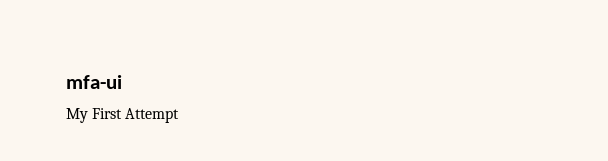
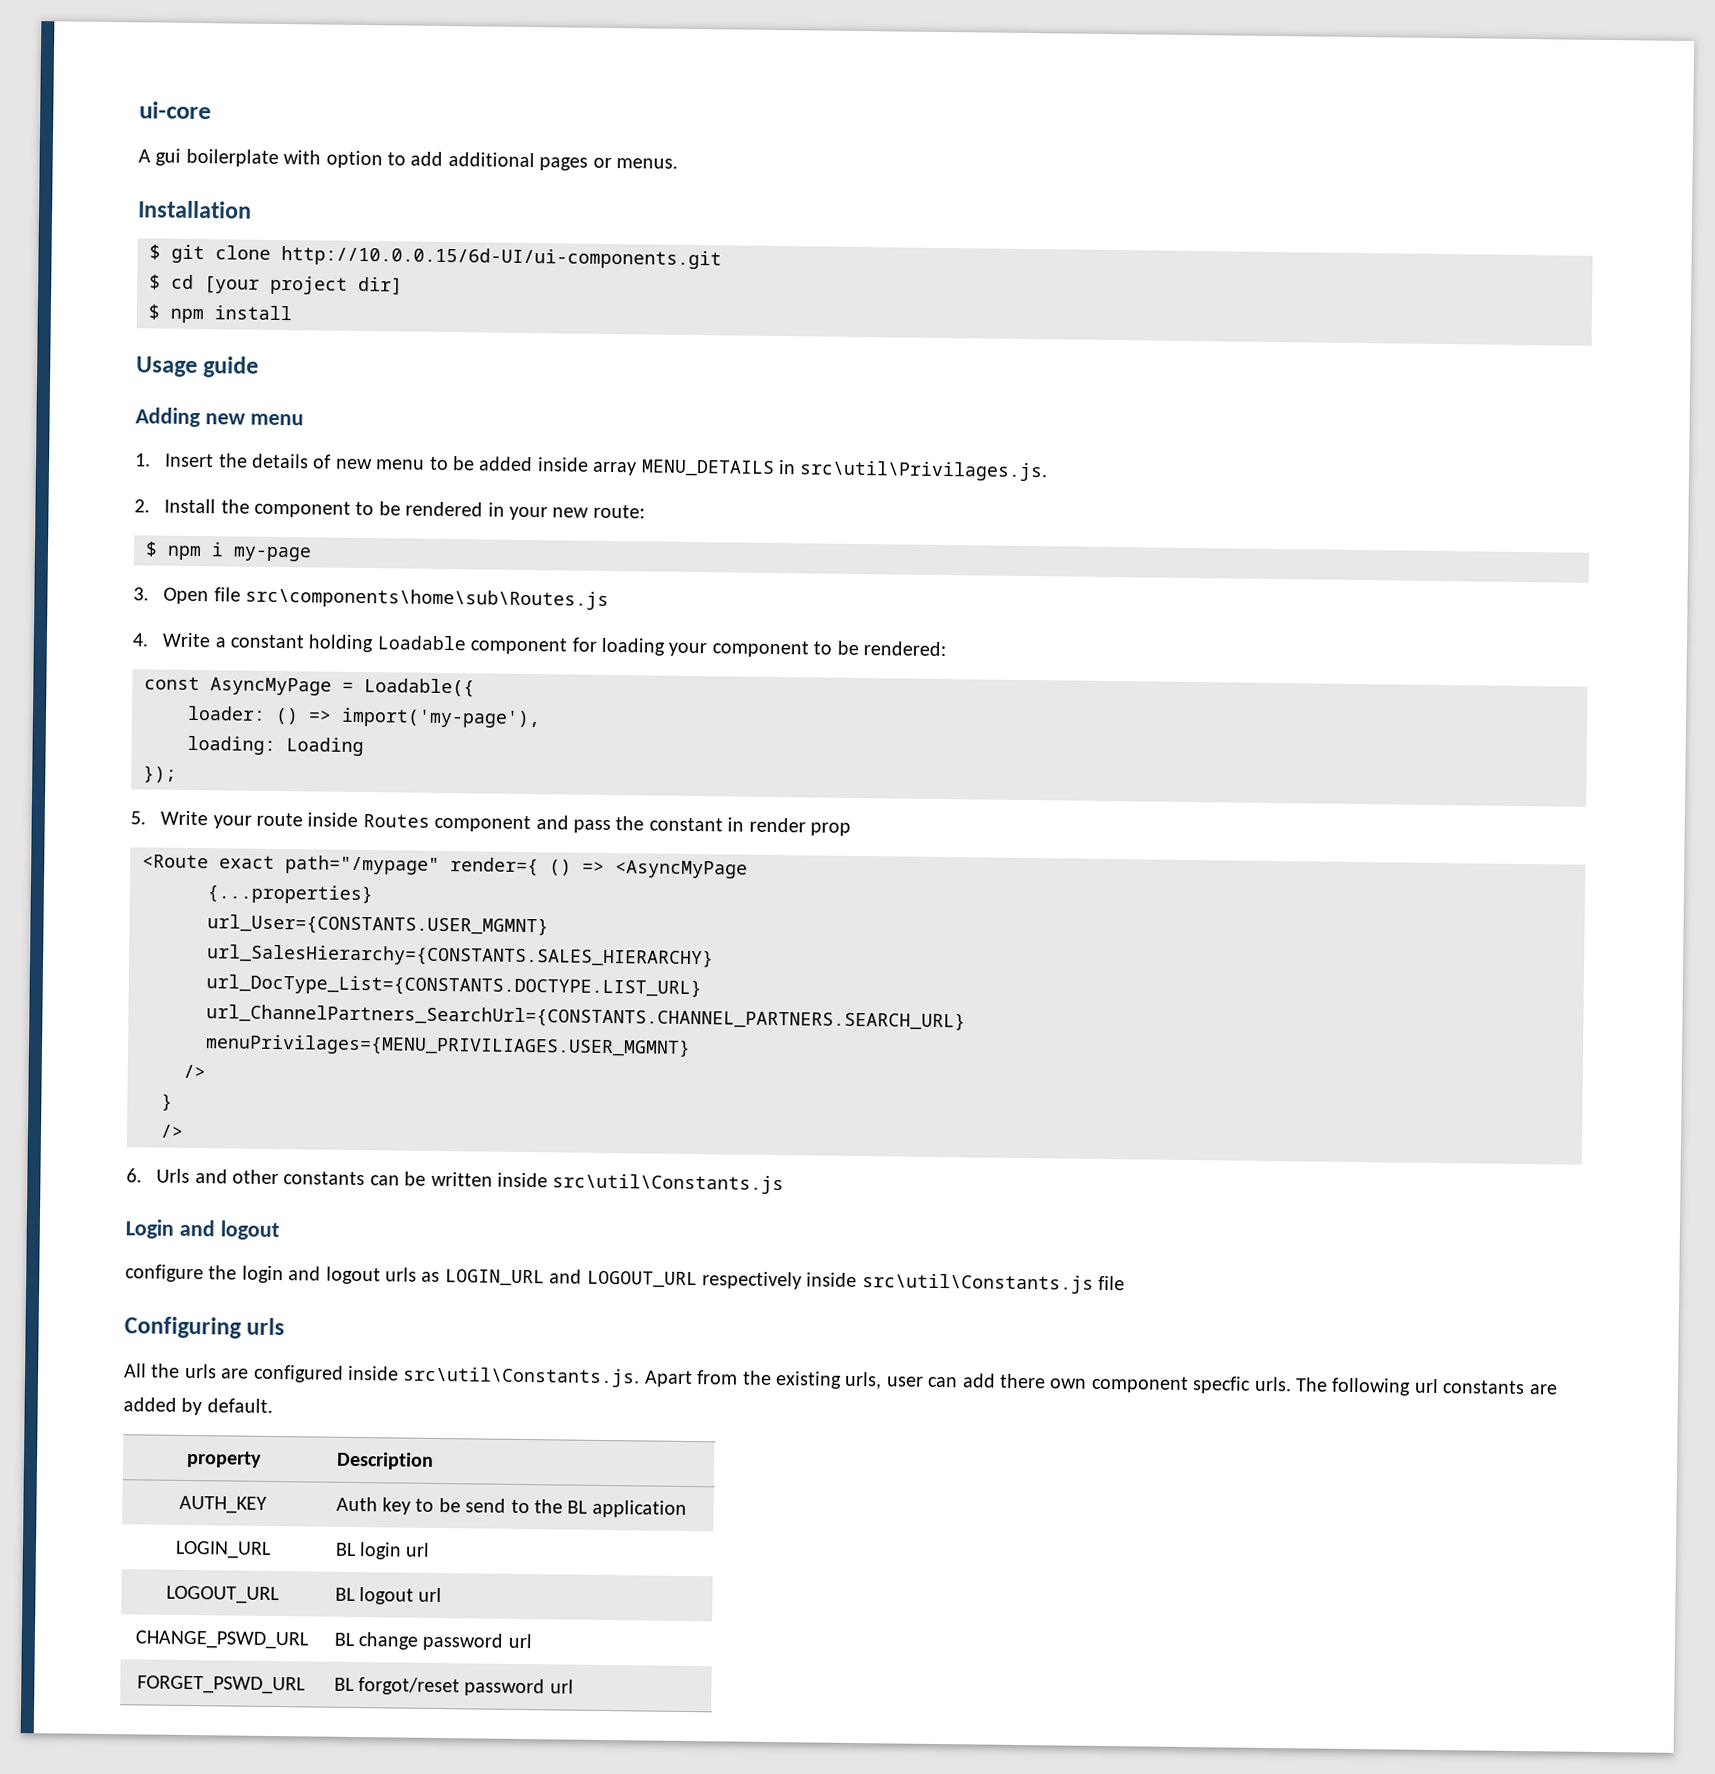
[66,75,122,89] [66,108,180,123] mfa-ui // My First Attempt -> [139,101,212,120] [138,148,678,171] [138,200,252,219] [149,244,722,270] [149,274,403,295] [148,304,292,324] [136,356,260,378] [135,407,304,428] [135,453,1049,482] [134,498,645,521] [145,541,312,562] [133,587,609,610] [132,632,946,658] [144,676,475,698] [187,705,541,729] [187,735,364,757] [143,765,177,783] [130,810,851,836] [142,854,748,879] [207,884,373,905] [207,914,549,937] [207,944,714,969] [206,974,702,999] [206,1004,966,1032] [205,1034,691,1058] [183,1064,206,1079] [161,1093,173,1111] [160,1124,184,1138] [126,1168,785,1195] [125,1219,280,1241] [125,1264,1126,1294] [124,1316,286,1339] [124,1363,1558,1396] [123,1397,273,1416] [186,1450,262,1468] [335,1451,434,1470] [179,1495,267,1514] [335,1496,687,1518] [174,1540,272,1559] [334,1542,431,1560] [165,1585,280,1605] [334,1587,443,1605] [134,1630,309,1650] [333,1632,532,1651] [137,1675,306,1695] [333,1677,574,1697] ui-core // A gui boilerplate with option to add additional pages or menus. // Installation // $ git clone http://10.0.0.15/6d-UI/ui-components.git // $ cd [your project dir] // $ npm install // Usage guide // Adding new menu // 1. Insert the details of new menu to be added inside array MENU_DETAILS in src\util\Privilages.js. // 2. Install the component to be rendered in your new route: // $ npm i my-page // 3. Open file src\components\home\sub\Routes.js // 4. Write a constant holding Loadable component for loading your component to be rendered: // const AsyncMyPage = Loadable({ // loader: () => import('my-page'), // loading: Loading // }); // 5. Write your route inside Routes component and pass the constant in render prop // <Route exact path="/mypage" render={ () => <AsyncMyPage // {...properties} // url_User={CONSTANTS.USER_MGMNT} // url_SalesHierarchy={CONSTANTS.SALES_HIERARCHY} // url_DocType_List={CONSTANTS.DOCTYPE.LIST_URL} // url_ChannelPartners_SearchUrl={CONSTANTS.CHANNEL_PARTNERS.SEARCH_URL} // menuPrivilages={MENU_PRIVILIAGES.USER_MGMNT} // /> // } // /> // 6. Urls and other constants can be written inside src\util\Constants.js // Login and logout // configure the login and logout urls as LOGIN_URL and LOGOUT_URL respectively inside src\util\Constants.js file // Configuring urls // All the urls are configured inside src\util\Constants.js. Apart from the existing urls, user can add there own component specfic urls. The following url constants are added by default. // property | Description // AUTH_KEY | Auth key to be send to the BL application // LOGIN_URL | BL login url // LOGOUT_URL | BL logout url // CHANGE_PSWD_URL | BL change password url // FORGET_PSWD_URL | BL forgot/reset password url

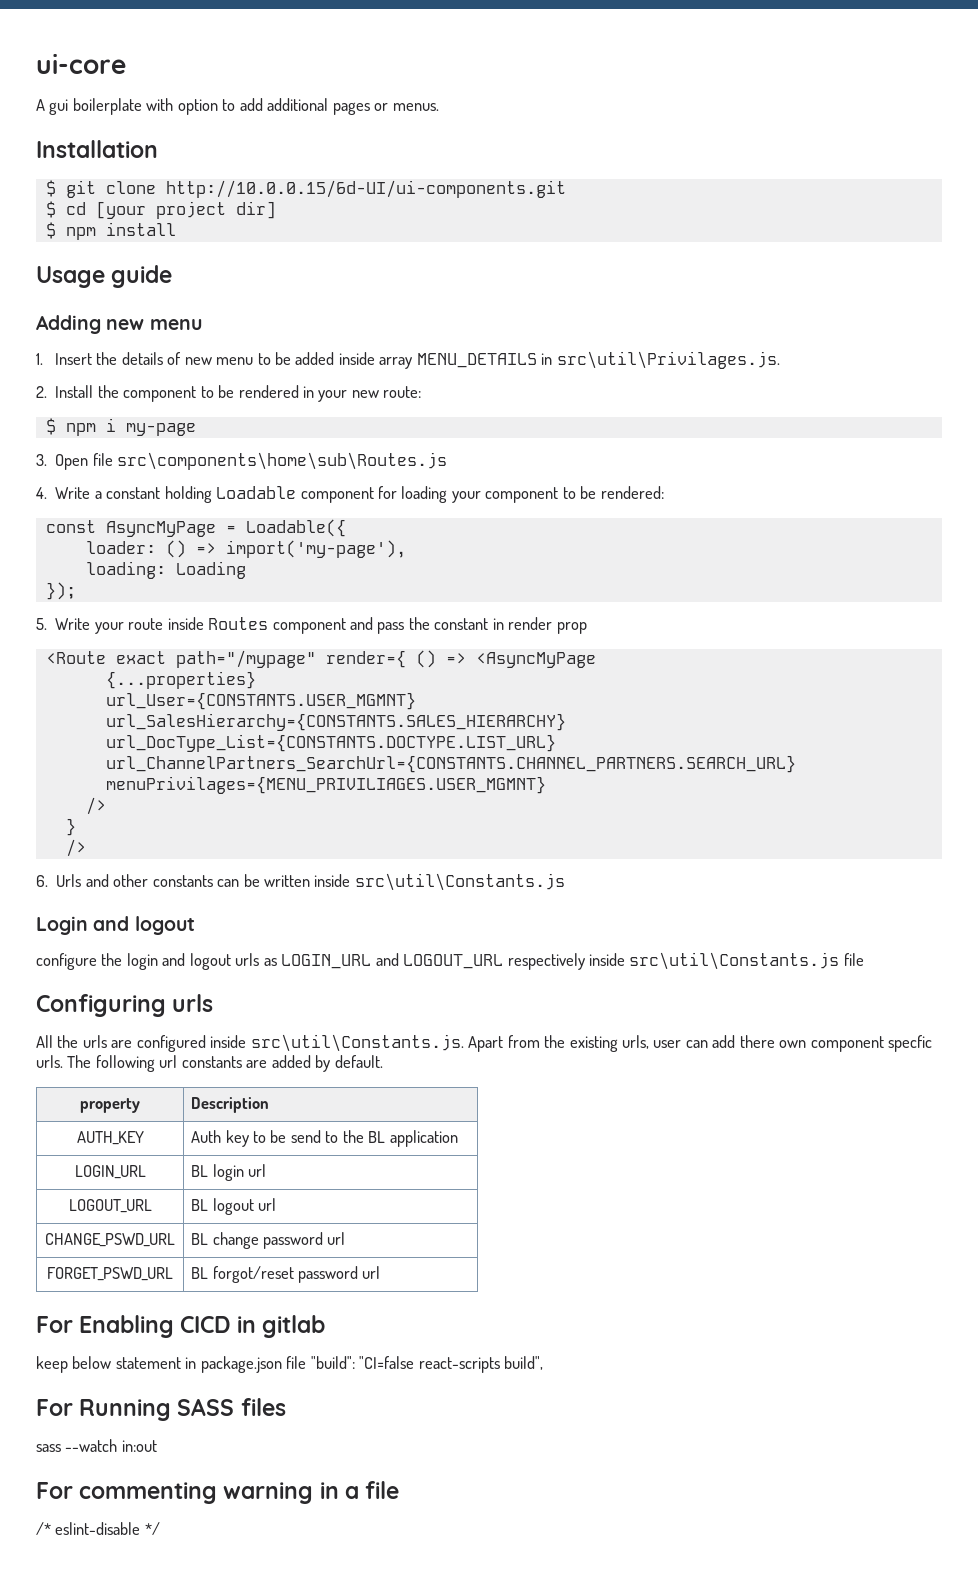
(574, 1686) none -> [36,1315,325,1338] [36,1356,544,1373] [36,1398,286,1421] [36,1439,157,1452] [36,1481,400,1504] [36,1522,160,1535] // For Enabling CICD in gitlab // keep below statement in package.json file "build": "CI=false react-scripts build", // For Running SASS files // sass --watch in:out // For commenting warning in a file // /* eslint-disable */

